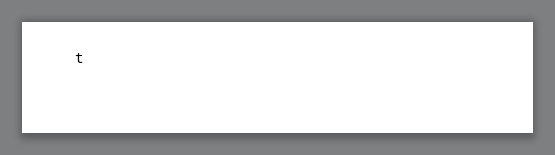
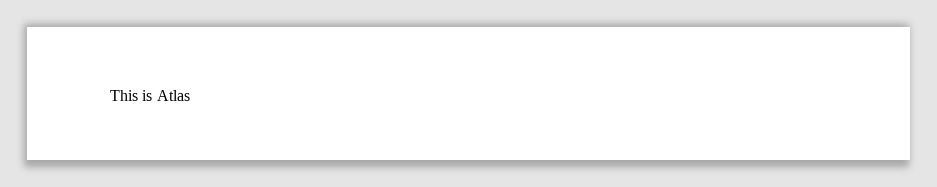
[75,53,83,63] t -> [110,90,190,101] This is Atlas

